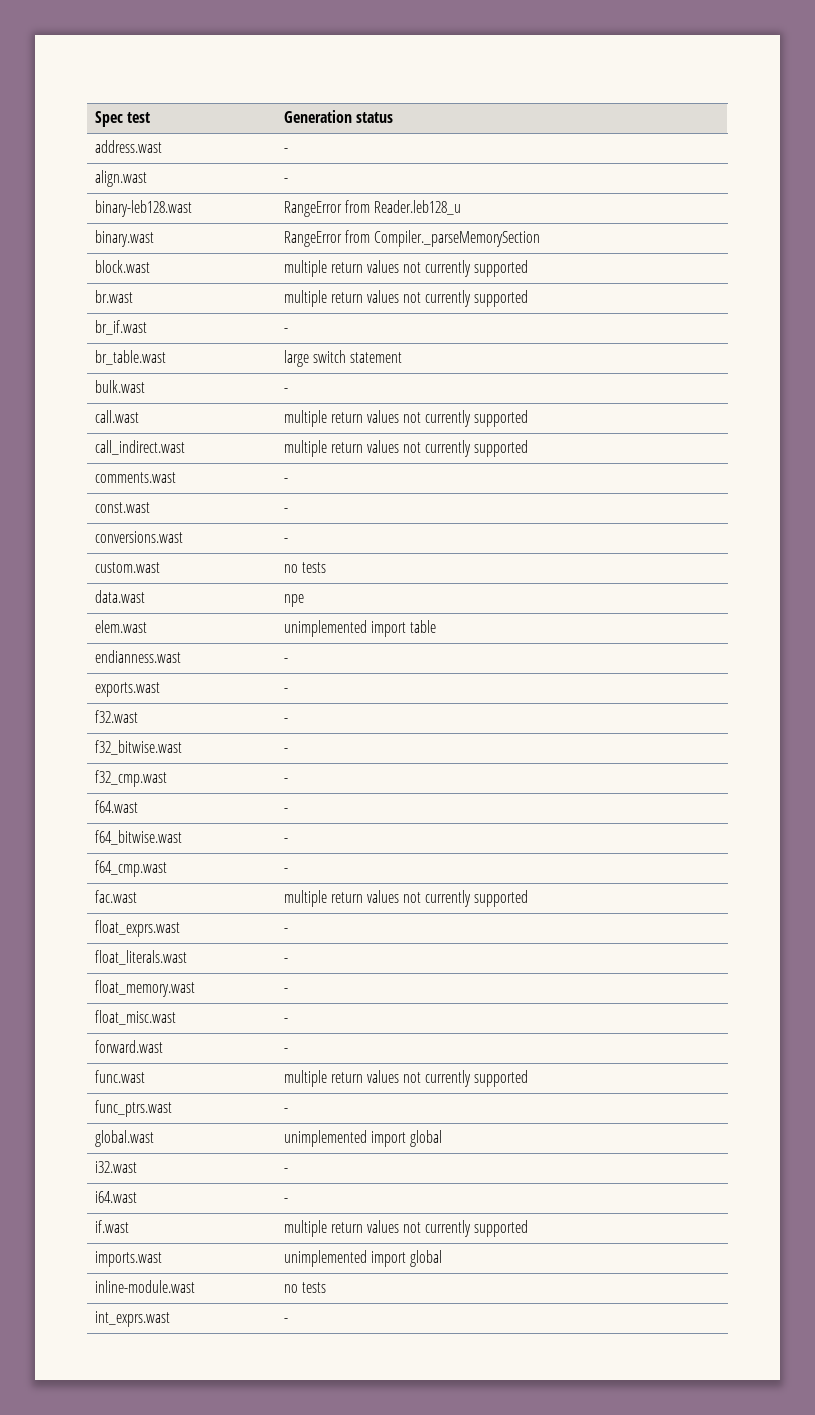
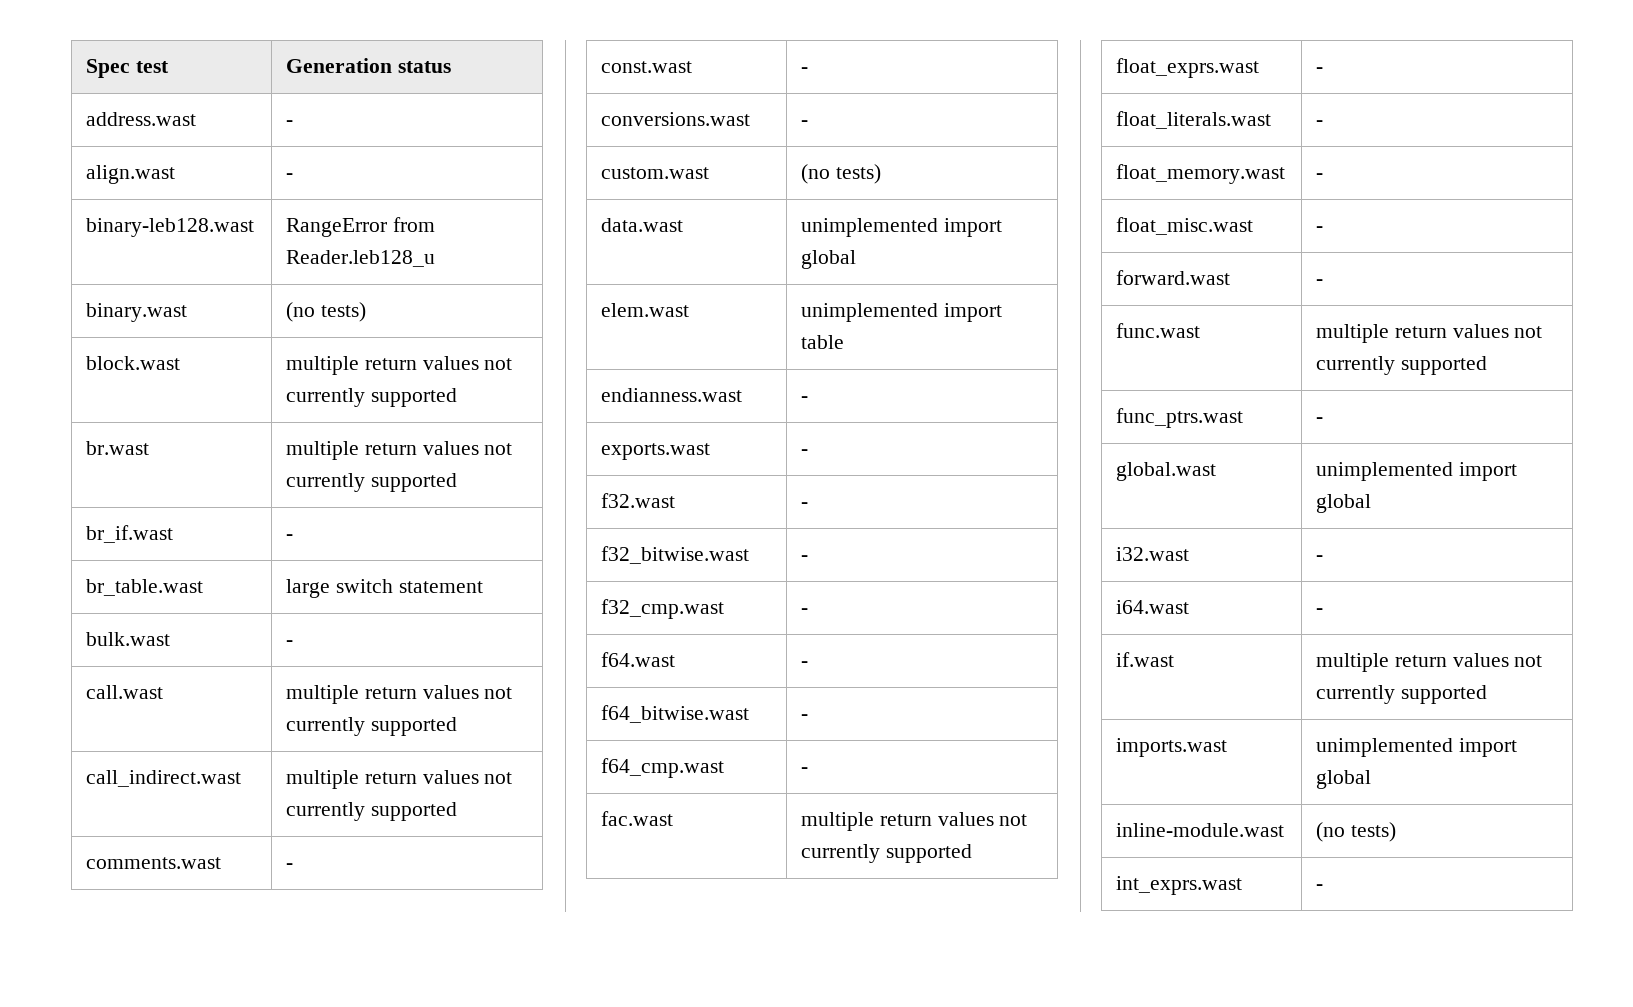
[283,230,540,247] RangeError from Compiler._parseMemorySection -> [286,302,366,322] (no tests)
[283,562,326,573] no tests -> [801,164,881,184] (no tests)
[283,594,304,607] npe -> [801,218,1002,237] [801,250,857,269] unimplemented import global
[283,1282,326,1293] no tests -> [1316,822,1396,842] (no tests)

